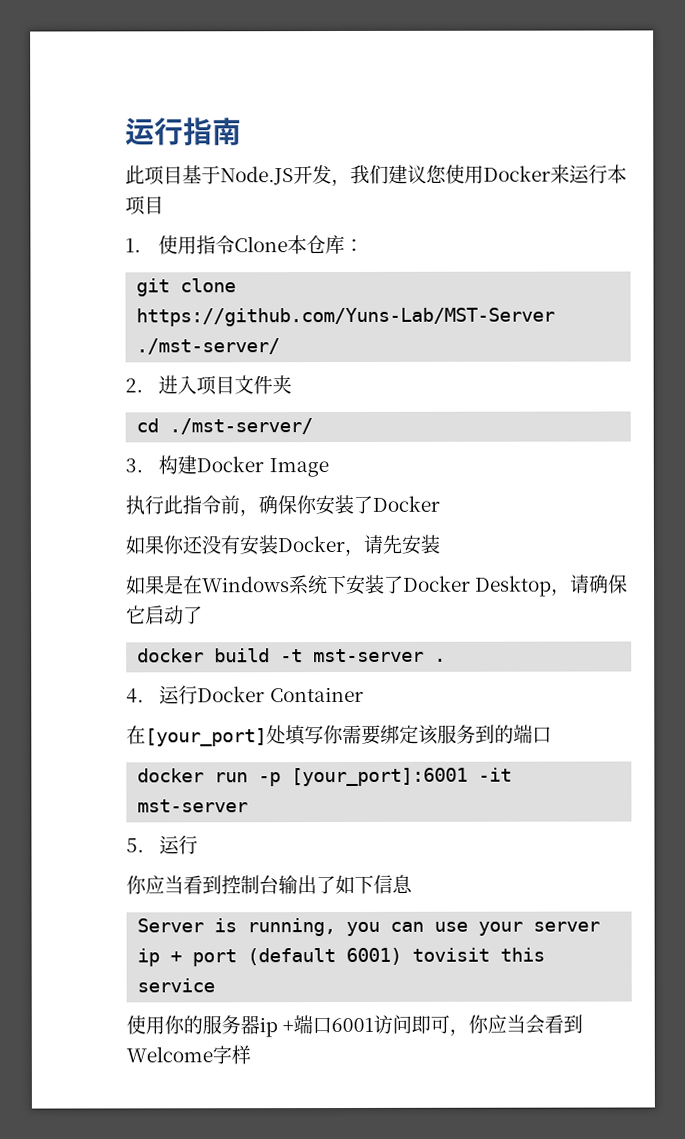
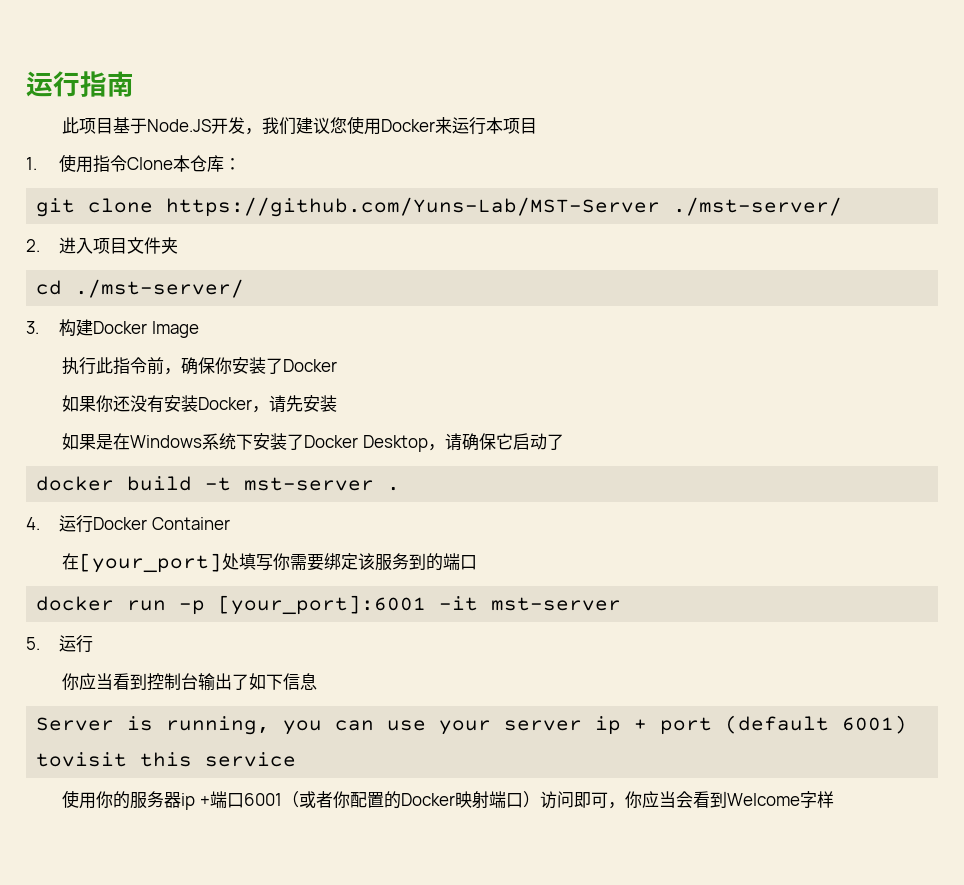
(375, 1025) none -> [281,791,540,809] （或者你配置的Docker映射端口）

